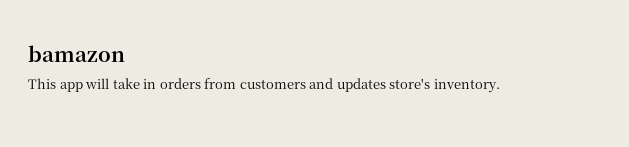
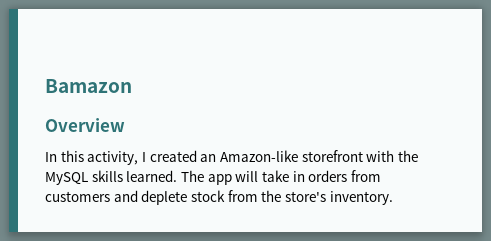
[28,45,125,62] [28,78,56,89] bamazon // This -> [45,79,132,93] [45,118,125,132] [45,150,418,165] [45,170,204,185] Bamazon // Overview // In this activity, I created an Amazon-like storefront with the MySQL skills learned. The
[336,78,386,92] updates -> [141,190,282,205] deplete stock from the

